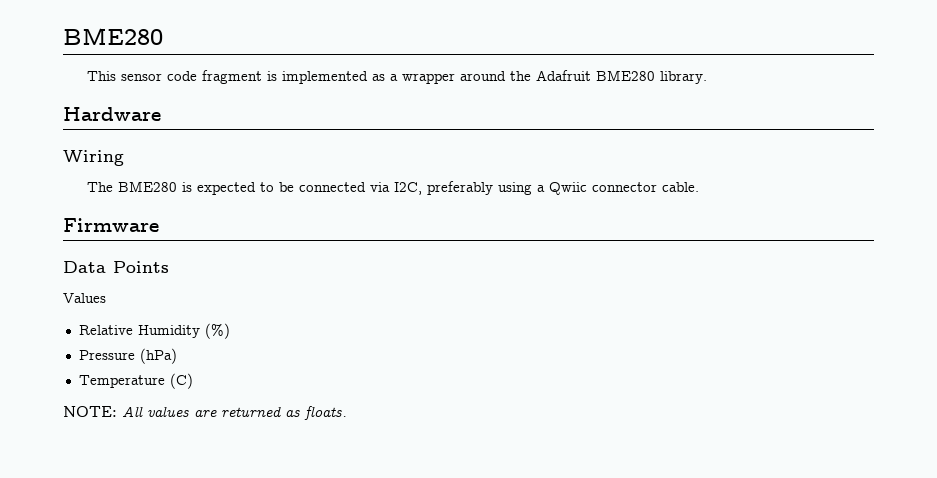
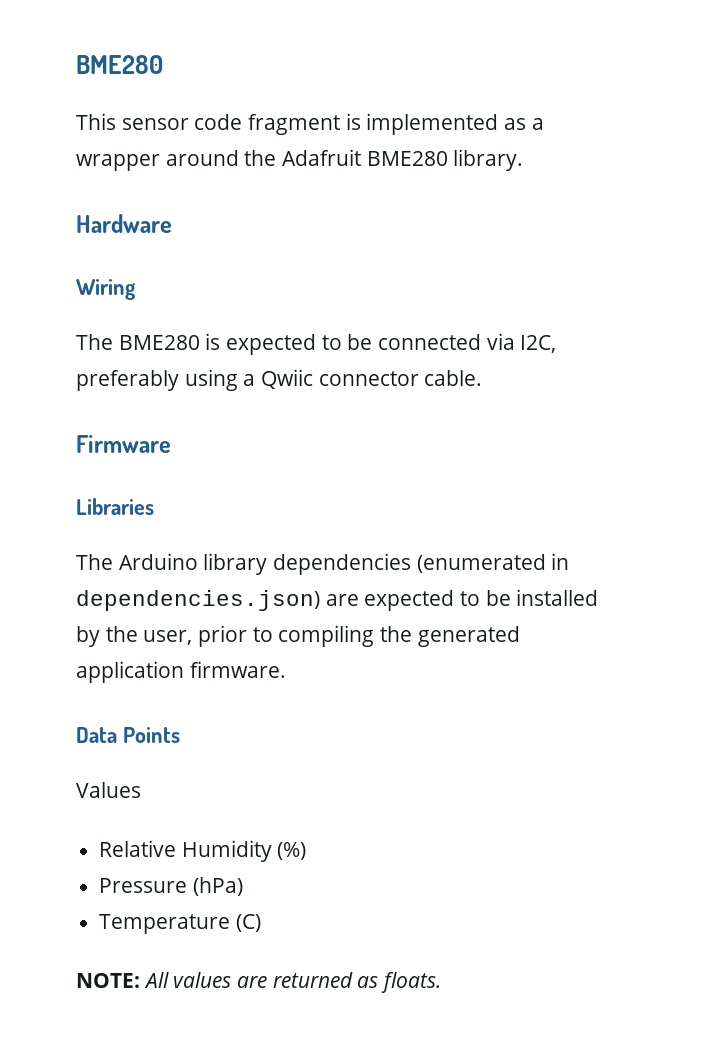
(159, 225) none -> [76,498,154,515] [76,553,570,575] [76,589,599,611] [76,625,520,647] [76,661,286,683] // Libraries // The Arduino library dependencies (enumerated in dependencies.json) are expected to be installed by the user, prior to compiling the generated application firmware.

